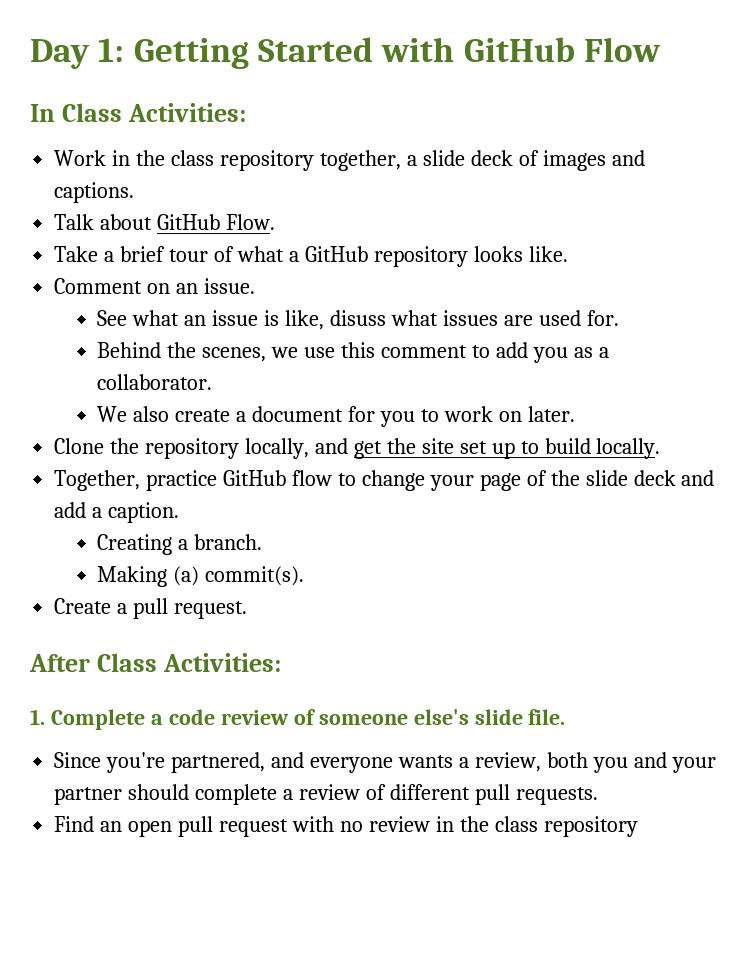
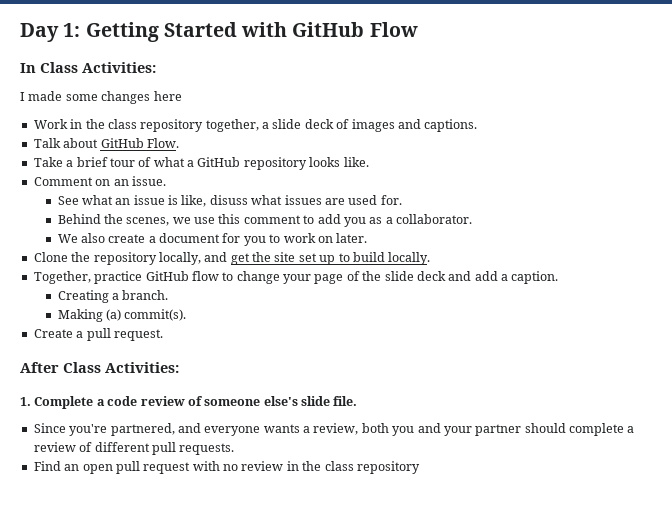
(246, 112) none -> [20,91,182,104] // I made some changes here

